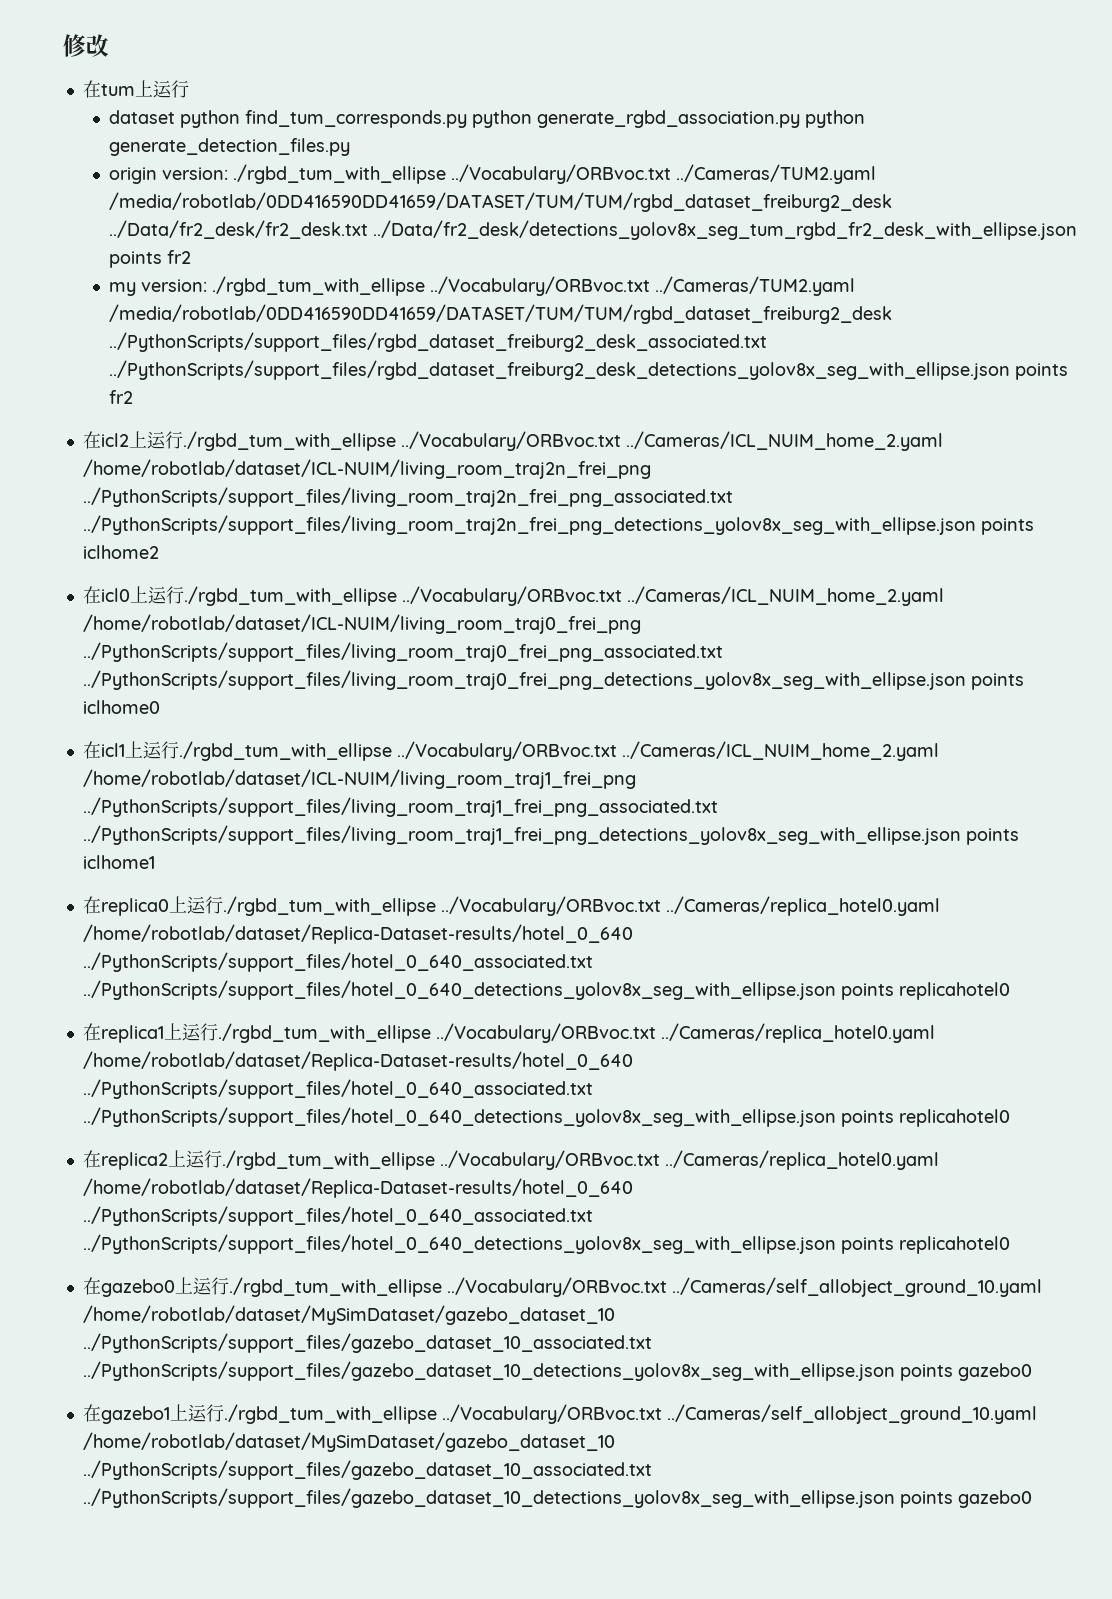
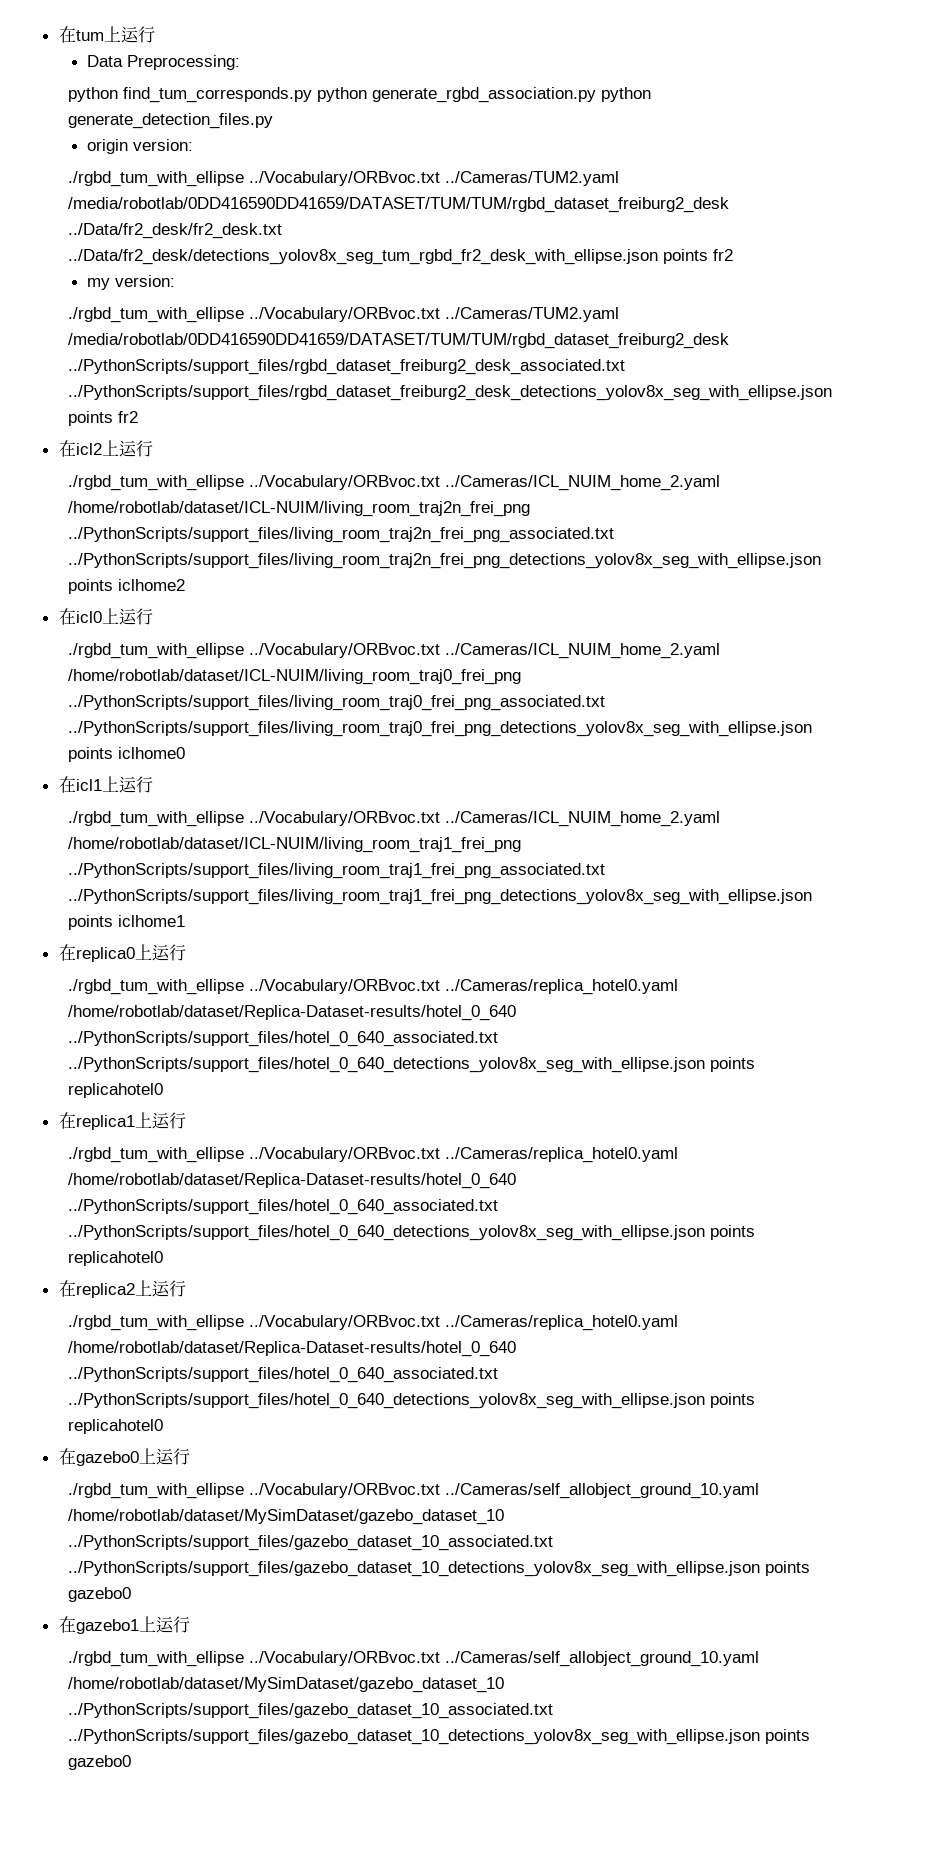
[63,34,109,57] 修改 // -> (58, 34) none
[108,110,175,124] dataset -> [87,55,241,70] Data Preprocessing: //
(228, 173) none -> (194, 145) //
(207, 285) none -> (176, 281) //
(183, 440) none -> (153, 448) //
(184, 595) none -> (153, 616) //
(179, 750) none -> (153, 784) //
(223, 905) none -> (186, 952) //
(218, 1032) none -> (186, 1120) //
(222, 1159) none -> (186, 1288) //
(229, 1286) none -> (190, 1456) //
(224, 1413) none -> (190, 1624) //

